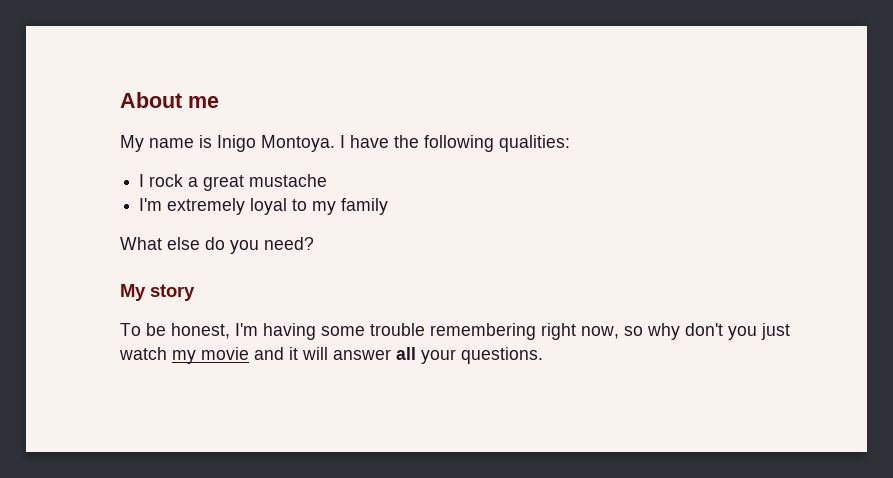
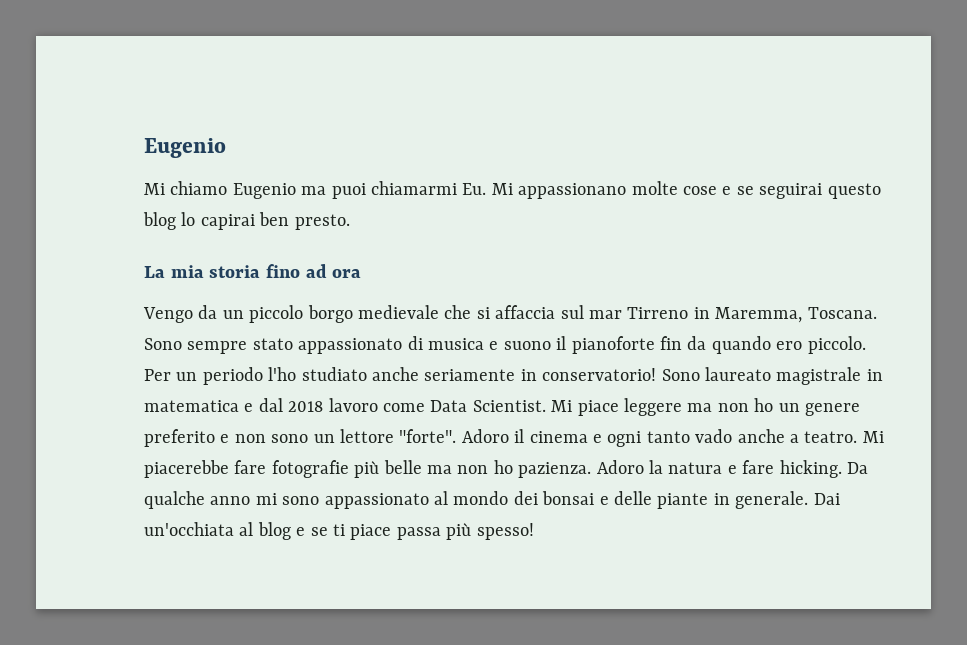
[120,92,219,108] [120,135,570,152] [139,174,328,191] [139,198,389,215] [120,237,314,254] [120,284,195,301] [120,323,790,340] [119,347,543,364] About me // My name is Inigo Montoya. I have the following qualities: // I rock a great mustache // I'm extremely loyal to my family // What else do you need? // My story // To be honest, I'm having some trouble remembering right now, so why don't you just watch my movie and it will answer all your questions. -> [144,138,226,158] [144,181,881,199] [143,212,350,230] [144,264,362,278] [143,305,877,323] [144,336,866,354] [144,367,883,385] [144,398,860,416] [144,429,884,447] [144,460,868,478] [144,491,840,509] [144,522,534,540] Eugenio // Mi chiamo Eugenio ma puoi chiamarmi Eu. Mi appassionano molte cose e se seguirai questo blog lo capirai ben presto. // La mia storia fino ad ora // Vengo da un piccolo borgo medievale che si affaccia sul mar Tirreno in Maremma, Toscana. Sono sempre stato appassionato di musica e suono il pianoforte fin da quando ero piccolo. Per un periodo l'ho studiato anche seriamente in conservatorio! Sono laureato magistrale in matematica e dal 2018 lavoro come Data Scientist. Mi piace leggere ma non ho un genere preferito e non sono un lettore "forte". Adoro il cinema e ogni tanto vado anche a teatro. Mi piacerebbe fare fotografie più belle ma non ho pazienza. Adoro la natura e fare hicking. Da qualche anno mi sono appassionato al mondo dei bonsai e delle piante in generale. Dai un'occhiata al blog e se ti piace passa più spesso!

